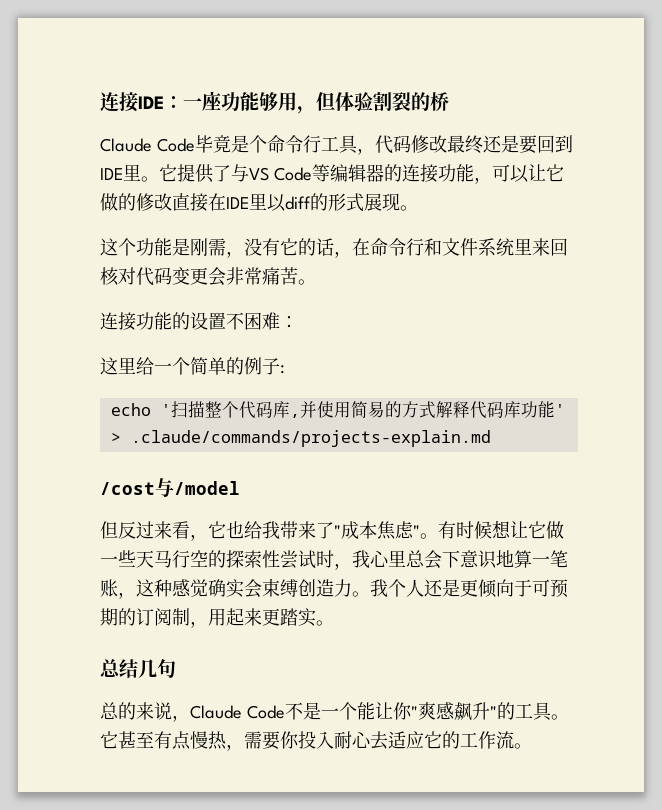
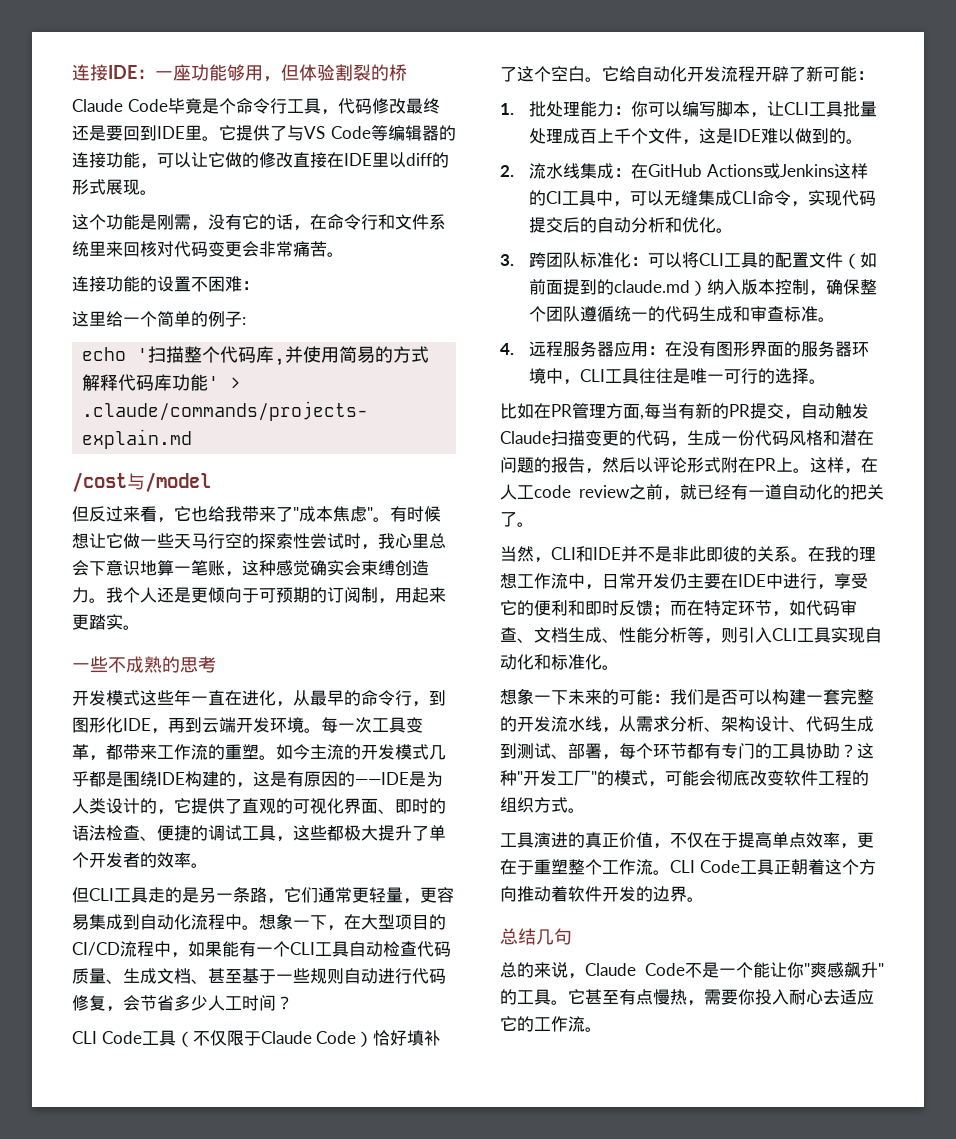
(334, 623) none -> [72,656,216,673] [72,689,446,707] [72,717,423,734] [72,744,446,761] [72,771,443,788] [72,798,446,815] [72,825,446,842] [72,852,208,868] [72,887,454,904] [72,913,446,931] [72,941,451,958] [72,968,446,984] [72,995,293,1012] [72,1030,442,1047] [500,66,874,82] [500,101,878,118] [529,128,864,145] [500,163,868,179] [529,190,877,207] [529,217,734,233] [500,252,878,269] [529,279,878,296] [529,306,836,322] [500,341,870,357] [529,368,827,385] [500,403,869,420] [500,430,874,447] [500,457,878,474] [500,484,884,501] [500,512,534,527] [500,546,876,563] [500,573,868,590] [500,600,857,617] [500,627,882,644] [500,654,619,670] [500,688,874,705] [500,716,874,733] [500,743,874,760] [500,770,869,787] [500,797,585,813] [500,832,874,849] [500,859,876,875] [500,886,704,902] // 一些不成熟的思考 // 开发模式这些年一直在进化，从最早的命令行，到图形化IDE，再到云端开发环境。每一次工具变革，都带来工作流的重塑。如今主流的开发模式几乎都是围绕IDE构建的，这是有原因的——IDE是为人类设计的，它提供了直观的可视化界面、即时的语法检查、便捷的调试工具，这些都极大提升了单个开发者的效率。 // 但CLI工具走的是另一条路，它们通常更轻量，更容易集成到自动化流程中。想象一下，在大型项目的CI/CD流程中，如果能有一个CLI工具自动检查代码质量、生成文档、甚至基于一些规则自动进行代码修复，会节省多少人工时间？ // CLI Code工具（不仅限于Claude Code）恰好填补了这个空白。它给自动化开发流程开辟了新可能： // 1.批处理能力：你可以编写脚本，让CLI工具批量处理成百上千个文件，这是IDE难以做到的。 // 2.流水线集成：在GitHub Actions或Jenkins这样的CI工具中，可以无缝集成CLI命令，实现代码提交后的自动分析和优化。 // 3.跨团队标准化：可以将CLI工具的配置文件（如前面提到的claude.md）纳入版本控制，确保整个团队遵循统一的代码生成和审查标准。 // 4.远程服务器应用：在没有图形界面的服务器环境中，CLI工具往往是唯一可行的选择。 // 比如在PR管理方面,每当有新的PR提交，自动触发Claude扫描变更的代码，生成一份代码风格和潜在问题的报告，然后以评论形式附在PR上。这样，在人工code review之前，就已经有一道自动化的把关了。 // 当然，CLI和IDE并不是非此即彼的关系。在我的理想工作流中，日常开发仍主要在IDE中进行，享受它的便利和即时反馈；而在特定环节，如代码审查、文档生成、性能分析等，则引入CLI工具实现自动化和标准化。 // 想象一下未来的可能：我们是否可以构建一套完整的开发流水线，从需求分析、架构设计、代码生成到测试、部署，每个环节都有专门的工具协助？这种"开发工厂"的模式，可能会彻底改变软件工程的组织方式。 // 工具演进的真正价值，不仅在于提高单点效率，更在于重塑整个工作流。CLI Code工具正朝着这个方向推动着软件开发的边界。

